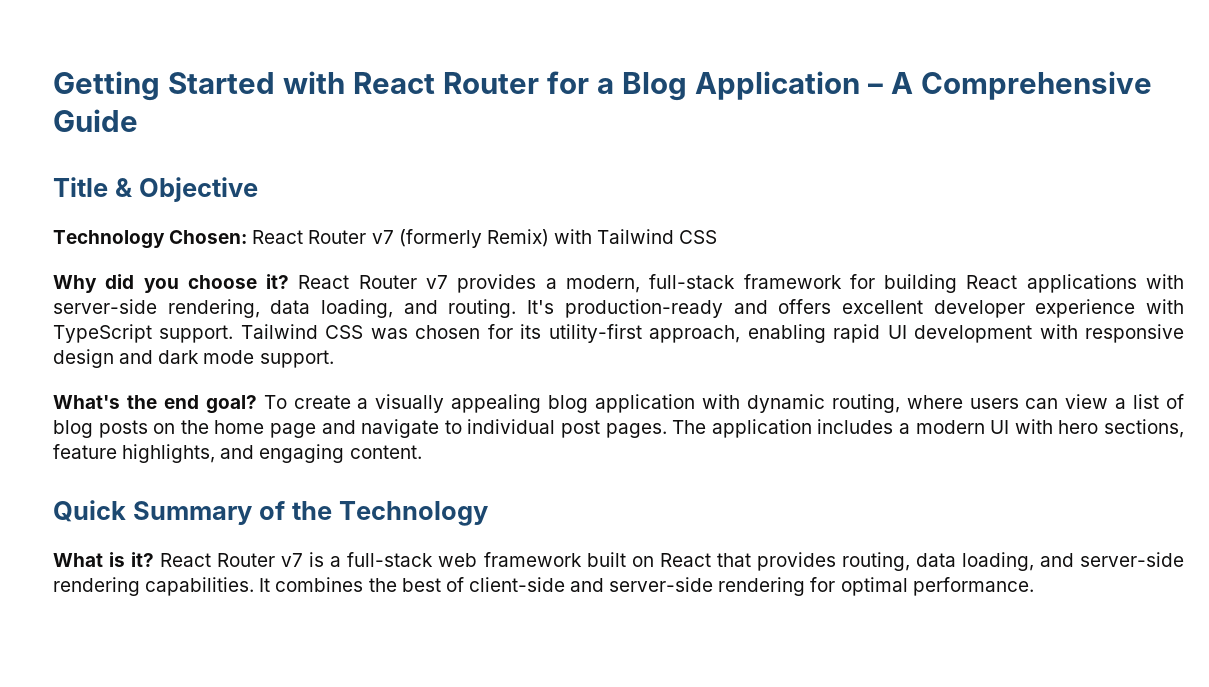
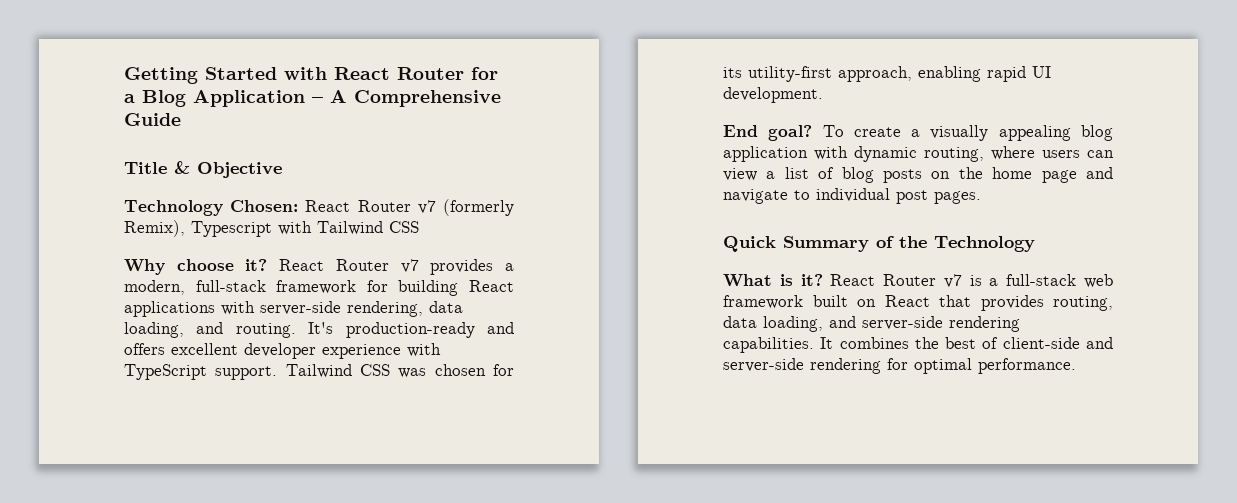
[486,229,549,247] Remix) -> [124,220,272,237] Remix), Typescript
[105,274,179,293] did you -> (165, 267) none
[914,324,1184,343] [53,349,334,368] [53,395,199,409] development with responsive design and dark mode support. // What's the end -> [723,87,823,103] [723,125,758,137] development. // End
[672,419,1185,438] [53,444,422,463] The application includes a modern UI with hero sections, feature highlights, and engaging content. -> (981, 197) none

